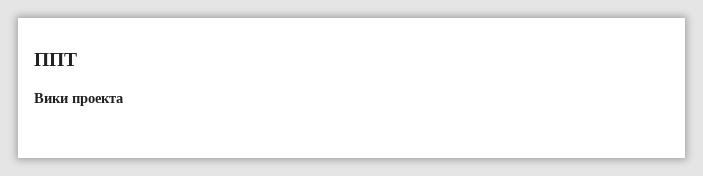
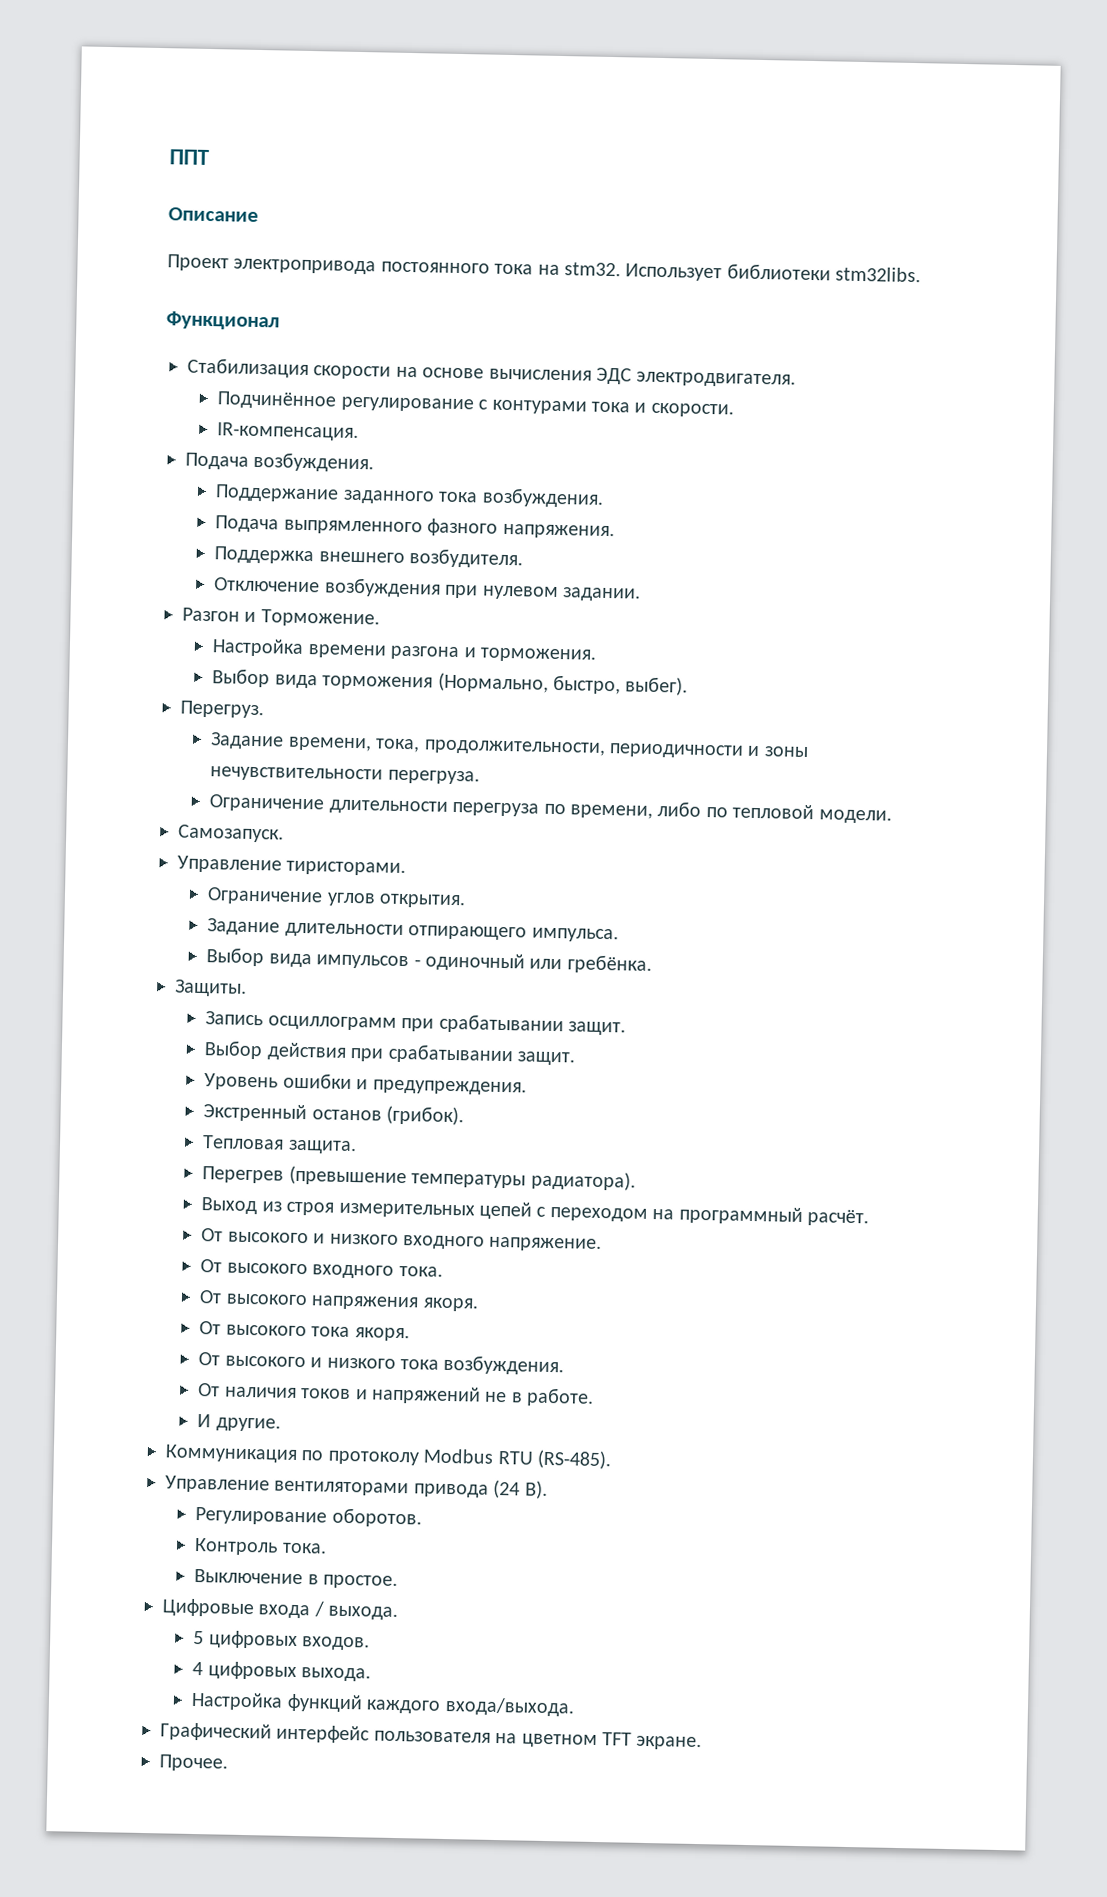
[34,93,124,106] Вики проекта -> [168,207,259,222] [167,254,922,283] [166,311,280,331] [187,357,797,388] [217,391,734,418] [217,422,360,442] [185,451,375,473] [215,484,604,508] [215,515,615,540] [214,546,524,569] [214,577,642,602] [182,607,380,628] [212,638,597,663] [212,668,689,696] [180,700,264,719] [210,732,809,759] [210,766,480,785] [209,794,892,824] [178,824,284,843] [177,855,407,877] [207,887,467,909] [207,918,619,943] [206,947,652,974] [174,979,247,997] [205,1011,627,1036] [204,1040,576,1066] [204,1072,527,1096] [203,1103,465,1126] [202,1135,357,1155] [202,1165,636,1191] [201,1197,870,1227] [201,1228,603,1253] [200,1259,443,1279] [199,1290,479,1312] [199,1321,410,1342] [198,1352,565,1376] [198,1383,595,1407] [197,1414,281,1432] [165,1444,612,1470] [165,1475,548,1499] [195,1506,422,1528] [194,1537,327,1556] [194,1568,399,1590] [162,1598,399,1621] [193,1630,371,1651] [192,1661,372,1682] [191,1691,575,1717] [160,1722,703,1751] [159,1754,228,1772] Описание // Проект электропривода постоянного тока на stm32. Использует библиотеки stm32libs. // Функционал // Стабилизация скорости на основе вычисления ЭДС электродвигателя. // Подчинённое регулирование с контурами тока и скорости. // IR-компенсация. // Подача возбуждения. // Поддержание заданного тока возбуждения. // Подача выпрямленного фазного напряжения. // Поддержка внешнего возбудителя. // Отключение возбуждения при нулевом задании. // Разгон и Торможение. // Настройка времени разгона и торможения. // Выбор вида торможения (Нормально, быстро, выбег). // Перегруз. // Задание времени, тока, продолжительности, периодичности и зоны нечувствительности перегруза. // Ограничение длительности перегруза по времени, либо по тепловой модели. // Самозапуск. // Управление тиристорами. // Ограничение углов открытия. // Задание длительности отпирающего импульса. // Выбор вида импульсов - одиночный или гребёнка. // Защиты. // Запись осциллограмм при срабатывании защит. // Выбор действия при срабатывании защит. // Уровень ошибки и предупреждения. // Экстренный останов (грибок). // Тепловая защита. // Перегрев (превышение температуры радиатора). // Выход из строя измерительных цепей с переходом на программный расчёт. // От высокого и низкого входного напряжение. // От высокого входного тока. // От высокого напряжения якоря. // От высокого тока якоря. // От высокого и низкого тока возбуждения. // От наличия токов и напряжений не в работе. // И другие. // Коммуникация по протоколу Modbus RTU (RS-485). // Управление вентиляторами привода (24 В). // Регулирование оборотов. // Контроль тока. // Выключение в простое. // Цифровые входа / выхода. // 5 цифровых входов. // 4 цифровых выхода. // Настройка функций каждого входа/выхода. // Графический интерфейс пользователя на цветном TFT экране. // Прочее.

